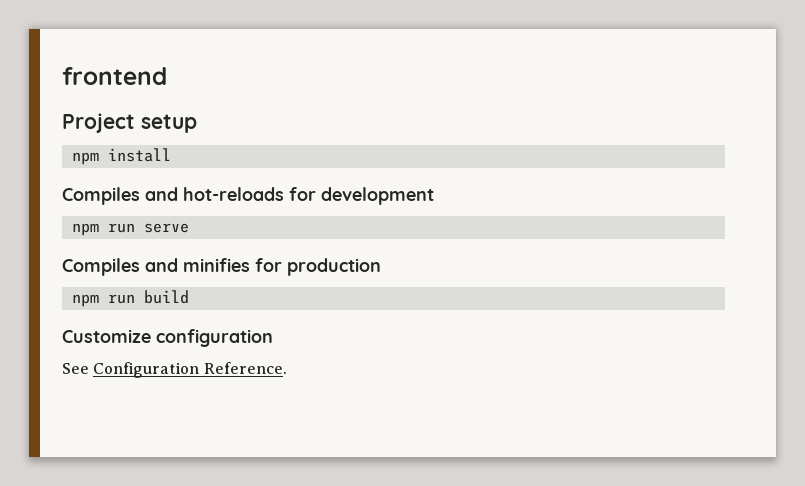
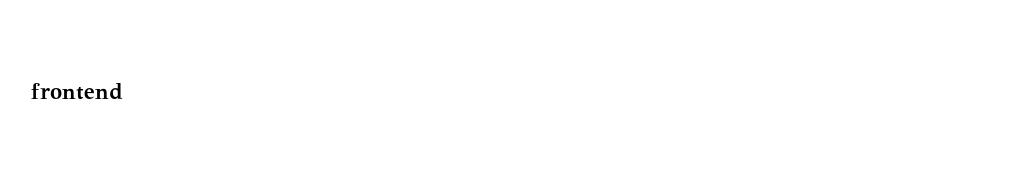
[62,113,197,133] [71,148,171,165] [62,187,434,205] [71,223,189,236] [62,258,381,276] [71,290,189,307] [62,329,273,347] [62,362,287,378] // Project setup // npm install // Compiles and hot-reloads for development // npm run serve // Compiles and minifies for production // npm run build // Customize configuration // See Configuration Reference. -> (123, 91) none

